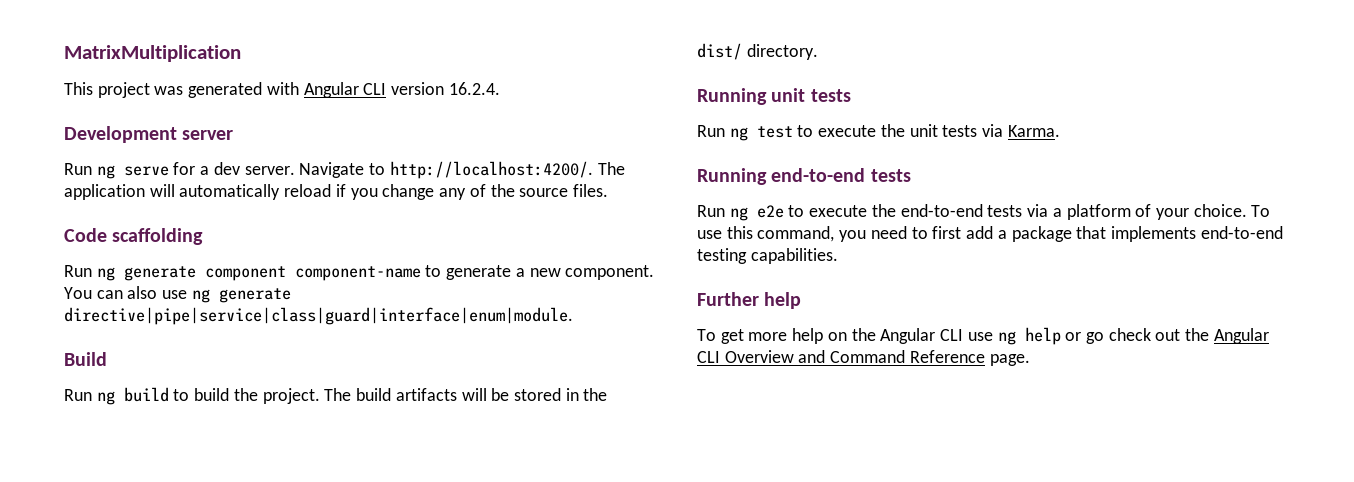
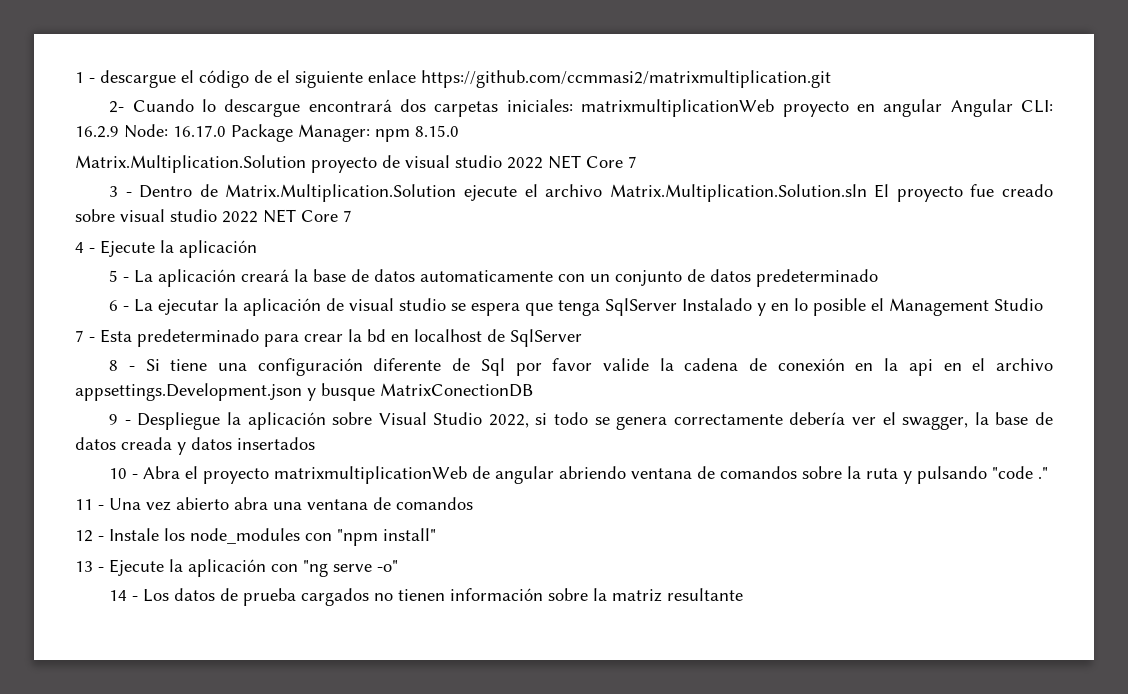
[64,45,241,62] [64,82,500,98] [64,126,234,143] [64,161,625,179] [64,184,608,200] [64,228,204,245] [64,265,655,281] [64,286,291,303] [64,307,573,325] [64,352,107,366] [64,387,608,405] [697,43,818,60] [697,88,851,105] [697,124,1060,141] [697,168,911,185] [697,204,1271,221] [697,226,1283,242] [697,248,838,264] [697,292,802,309] [697,327,1269,345] [697,350,1030,366] MatrixMultiplication // This project was generated with Angular CLI version 16.2.4. // Development server // Run ng serve for a dev server. Navigate to http://localhost:4200/. The application will automatically reload if you change any of the source files. // Code scaffolding // Run ng generate component component-name to generate a new component. You can also use ng generate directive|pipe|service|class|guard|interface|enum|module. // Build // Run ng build to build the project. The build artifacts will be stored in the dist/ directory. // Running unit tests // Run ng test to execute the unit tests via Karma. // Running end-to-end tests // Run ng e2e to execute the end-to-end tests via a platform of your choice. To use this command, you need to first add a package that implements end-to-end testing capabilities. // Further help // To get more help on the Angular CLI use ng help or go check out the Angular CLI Overview and Command Reference page. -> [75,70,831,88] [109,99,1054,117] [75,124,459,142] [75,155,637,173] [109,184,1053,202] [75,209,352,223] [75,240,257,258] [109,269,879,287] [109,298,1044,316] [75,329,582,347] [109,358,1053,376] [75,383,533,401] [109,412,1053,430] [75,437,315,455] [109,466,1049,484] [75,497,473,511] [75,528,436,546] [75,559,398,577] [109,588,744,606] 1 - descargue el código de el siguiente enlace https://github.com/ccmmasi2/matrixmultiplication.git // 2- Cuando lo descargue encontrará dos carpetas iniciales: matrixmultiplicationWeb proyecto en angular Angular CLI: 16.2.9 Node: 16.17.0 Package Manager: npm 8.15.0 // Matrix.Multiplication.Solution proyecto de visual studio 2022 NET Core 7 // 3 - Dentro de Matrix.Multiplication.Solution ejecute el archivo Matrix.Multiplication.Solution.sln El proyecto fue creado sobre visual studio 2022 NET Core 7 // 4 - Ejecute la aplicación // 5 - La aplicación creará la base de datos automaticamente con un conjunto de datos predeterminado // 6 - La ejecutar la aplicación de visual studio se espera que tenga SqlServer Instalado y en lo posible el Management Studio // 7 - Esta predeterminado para crear la bd en localhost de SqlServer // 8 - Si tiene una configuración diferente de Sql por favor valide la cadena de conexión en la api en el archivo appsettings.Development.json y busque MatrixConectionDB // 9 - Despliegue la aplicación sobre Visual Studio 2022, si todo se genera correctamente debería ver el swagger, la base de datos creada y datos insertados // 10 - Abra el proyecto matrixmultiplicationWeb de angular abriendo ventana de comandos sobre la ruta y pulsando "code ." // 11 - Una vez abierto abra una ventana de comandos // 12 - Instale los node_modules con "npm install" // 13 - Ejecute la aplicación con "ng serve -o" // 14 - Los datos de prueba cargados no tienen información sobre la matriz resultante

